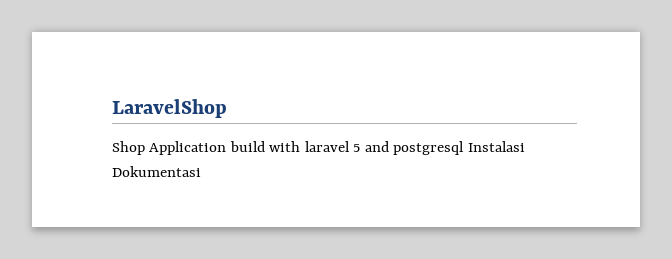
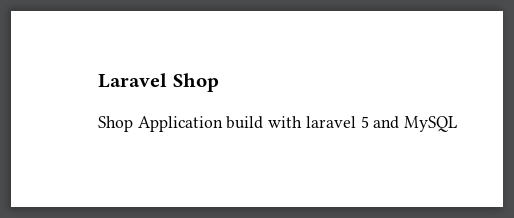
[112,99,227,118] LaravelShop -> [98,73,219,92] Laravel Shop
[393,141,525,155] [112,166,201,177] postgresql Instalasi Dokumentasi -> [404,116,458,132] MySQL

